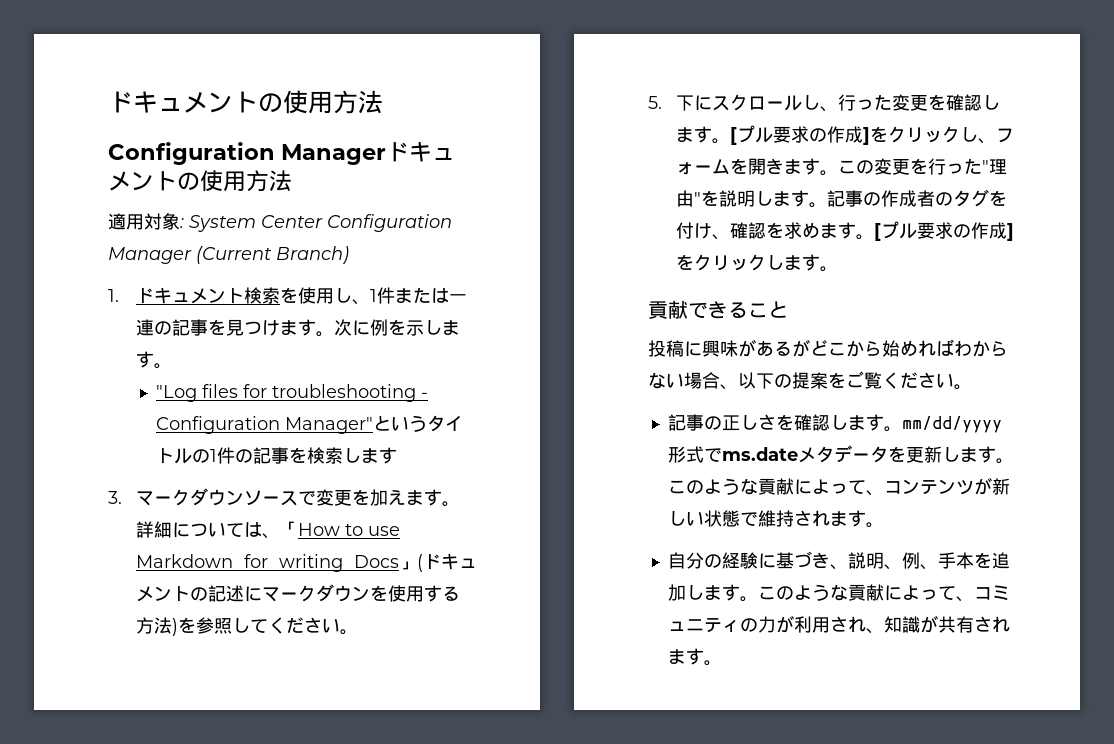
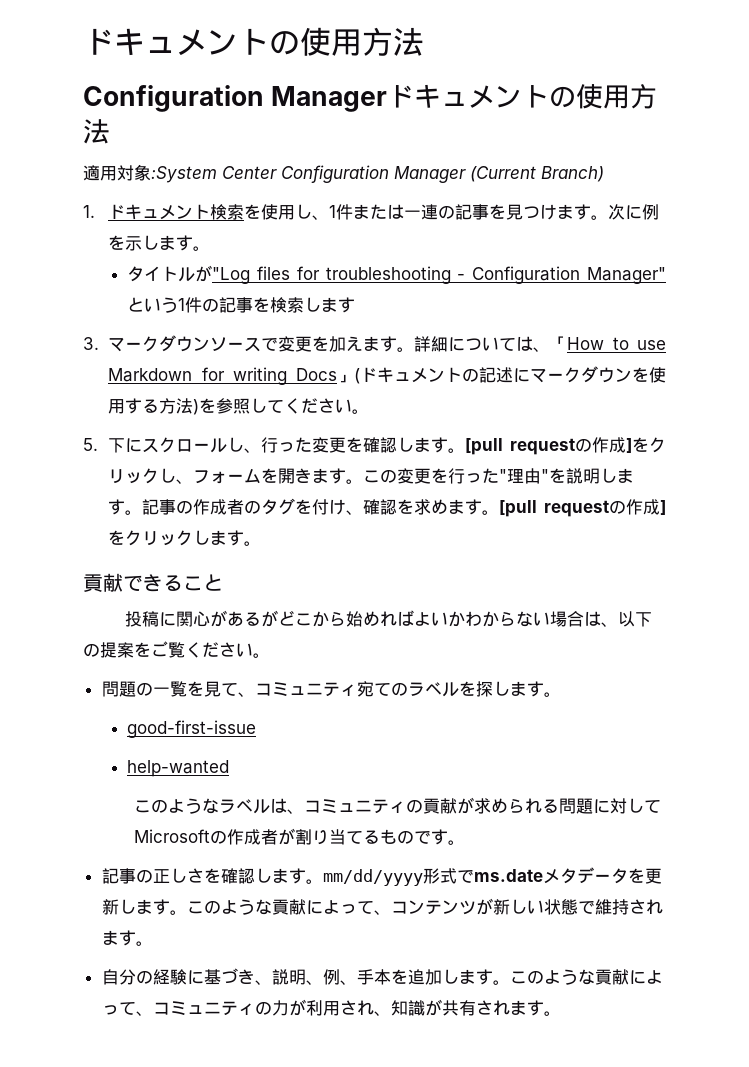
[180,215,256,232] : System -> [151,166,217,183] :System
(173, 366) none -> [127,265,213,282] タイトルが
[427,415,464,432] [156,448,211,464] タイトルの -> (179, 305) none
[730,125,810,145] [プル要求 -> [465,438,575,455] [pull request
[874,221,954,241] [プル要求 -> [499,500,609,517] [pull request
[702,340,738,357] 興味 -> [175,611,210,627] 関心
(954, 347) none -> [413,611,465,627] よいか
(720, 380) none -> [583,611,601,626] は
(972, 387) none -> [101,681,561,697] [127,720,257,738] [127,760,230,777] [133,797,661,814] [133,828,465,845] // 問題の一覧を見て、コミュニティ宛てのラベルを探します。 // good-first-issue // help-wanted // このようなラベルは、コミュニティの貢献が求められる問題に対してMicrosoftの作成者が割り当てるものです。

